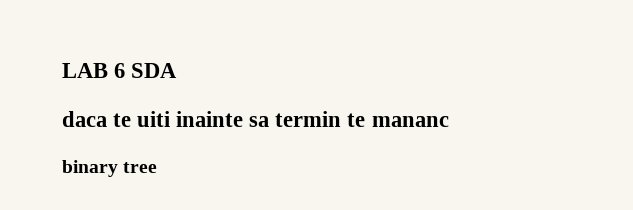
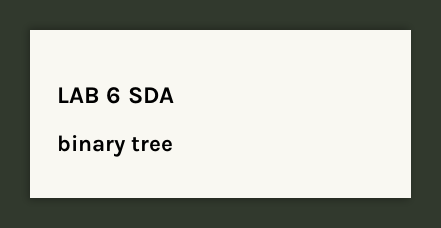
[62,111,449,127] // daca te uiti inainte sa termin te mananc -> (174, 95) none

